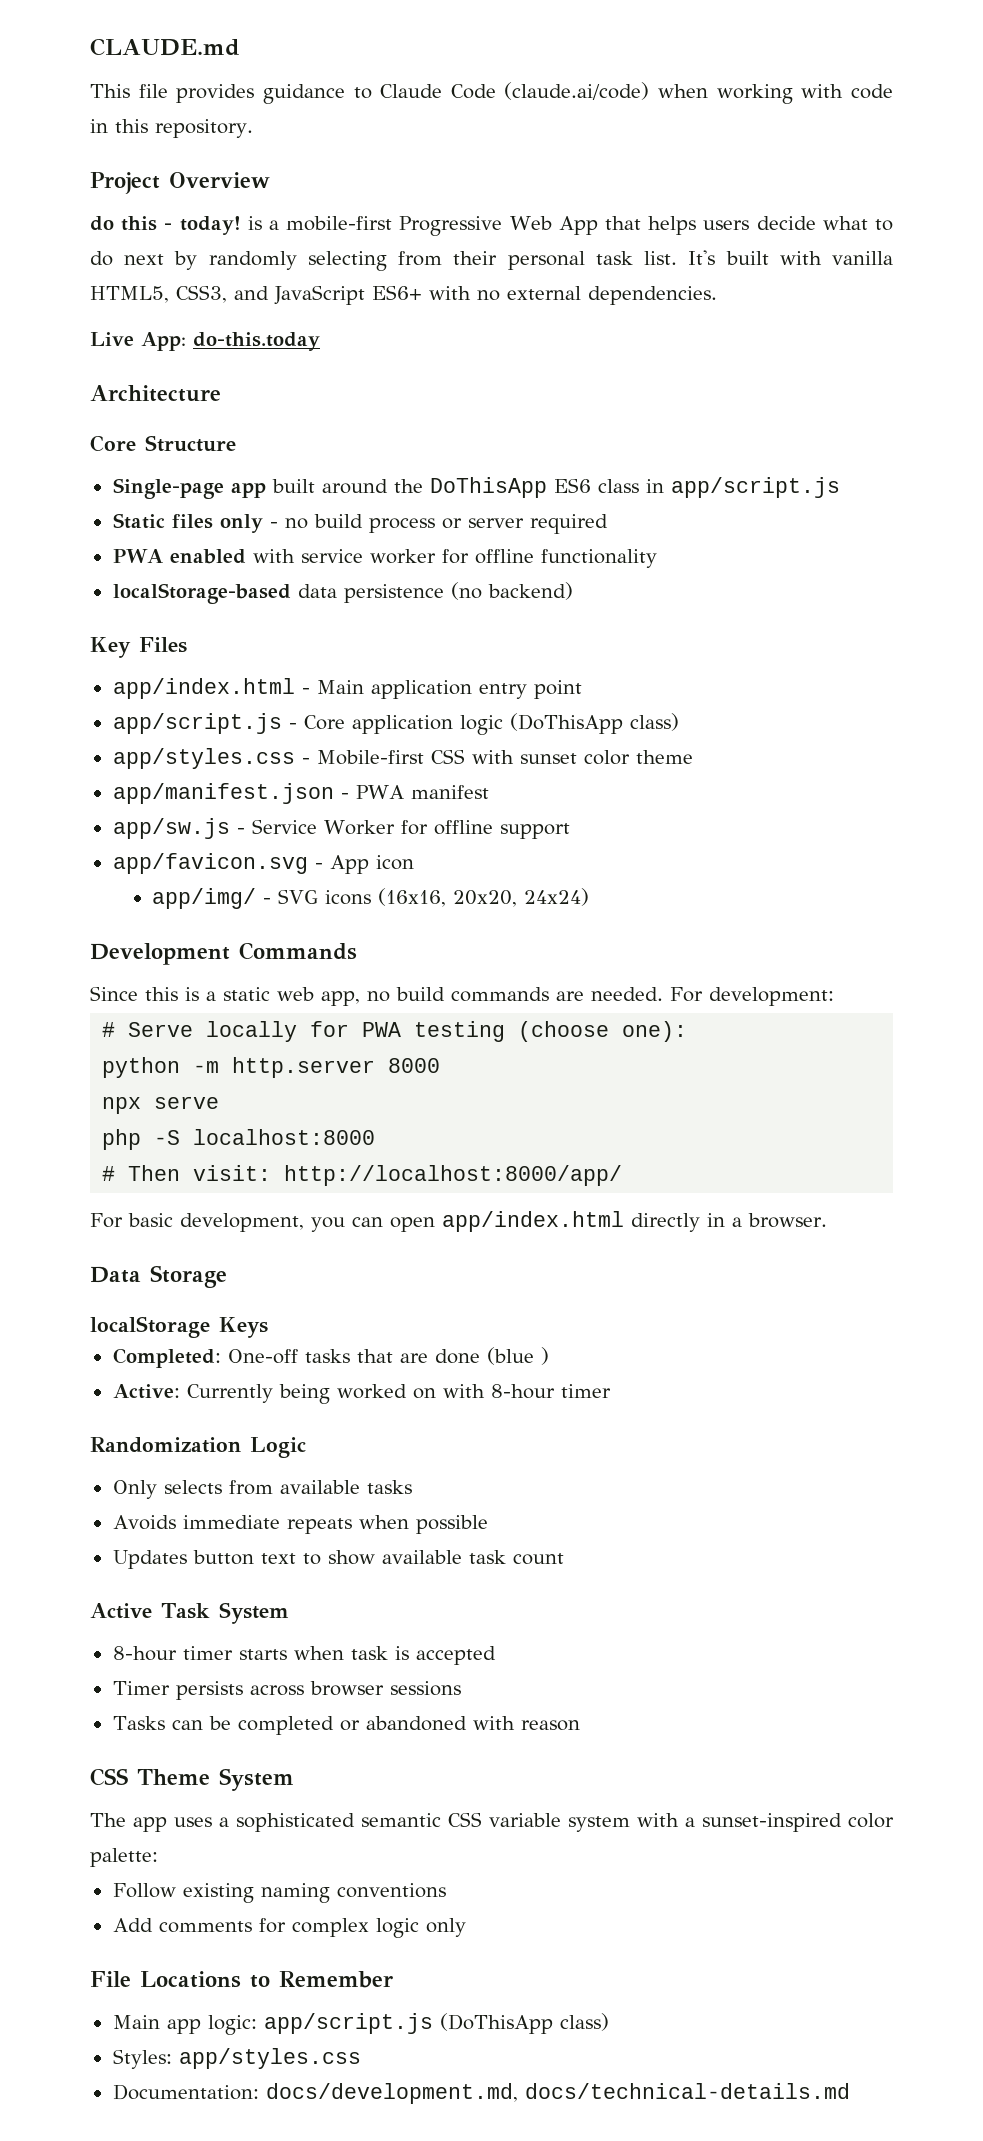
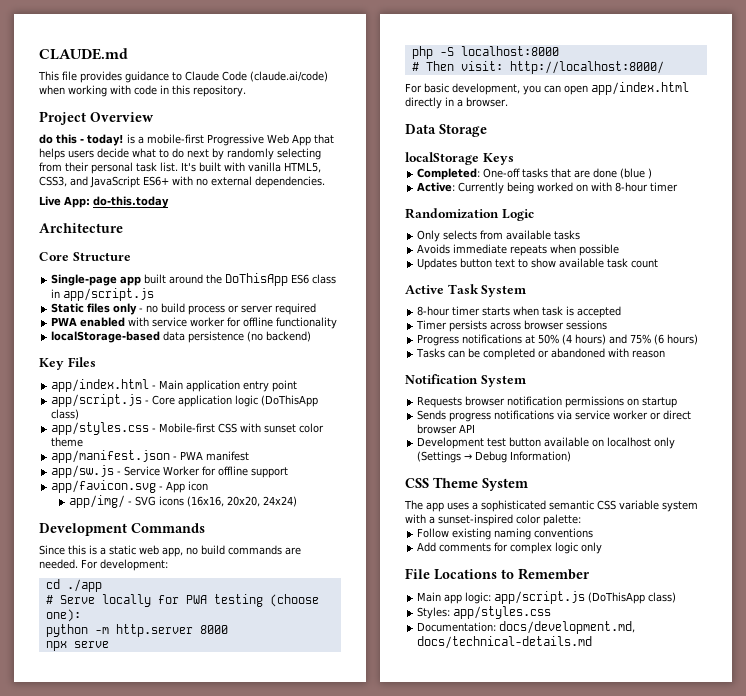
(834, 996) none -> [45,579,102,592] // cd ./app
[284,1165,623,1186] http://localhost:8000/app/ -> [509,61,664,74] http://localhost:8000/
(461, 1688) none -> [417,334,699,346] // Progress notifications at 50% (4 hours) and 75% (6 hours)
(580, 1725) none -> [405,374,527,387] [417,396,678,408] [417,410,692,422] [417,424,476,434] [417,437,676,449] [417,451,572,463] // Notification System // Requests browser notification permissions on startup // Sends progress notifications via service worker or direct browser API // Development test button available on localhost only (Settings → Debug Information)

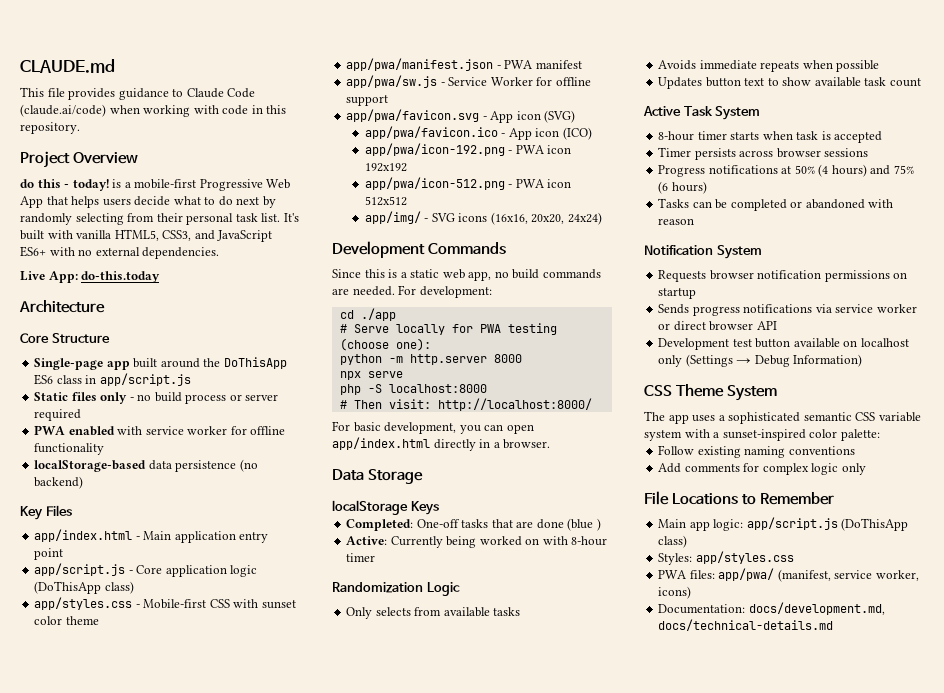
[51,450,171,463] app/manifest.json -> [346,58,494,71] app/pwa/manifest.json
[51,465,115,478] app/sw.js -> [346,75,438,88] app/pwa/sw.js
[51,480,209,493] app/favicon.svg - App icon -> [346,109,576,123] [364,126,592,140] [364,143,572,156] [364,163,407,172] [364,177,572,190] [364,196,407,206] app/pwa/favicon.svg - App icon (SVG) // app/pwa/favicon.ico - App icon (ICO) // app/pwa/icon-192.png - PWA icon 192x192 // app/pwa/icon-512.png - PWA icon 512x512
(552, 612) none -> [658,568,919,582] [658,586,692,599] // PWA files: app/pwa/ (manifest, service worker, icons)

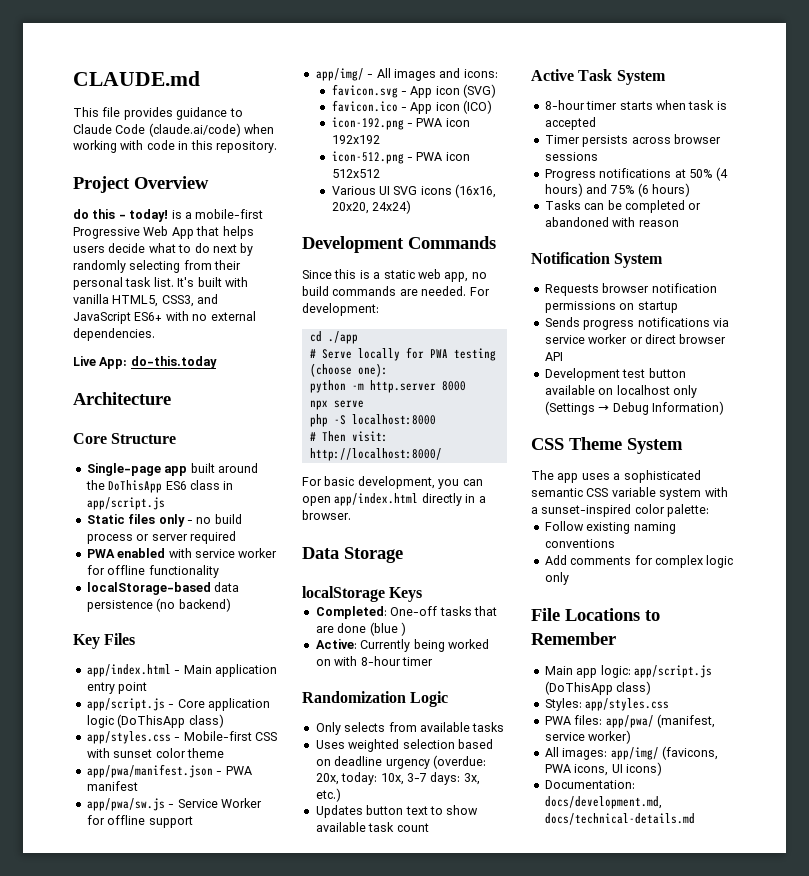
[346,109,480,122] app/pwa/favicon.svg -> [315,68,498,81] [331,84,398,98] app/img/ - All images and icons: // favicon.svg
[364,126,498,139] app/pwa/favicon.ico -> [331,100,398,112] favicon.ico
[364,143,505,156] app/pwa/icon-192.png -> [331,117,404,130] icon-192.png
[364,177,505,190] app/pwa/icon-512.png -> [331,151,404,164] icon-512.png
[364,211,429,224] app/img/ - -> [331,186,390,195] Various UI
[658,60,880,72] Avoids immediate repeats when possible -> [315,739,493,752] [315,755,486,769] [315,772,480,785] [315,788,341,802] Uses weighted selection based on deadline urgency (overdue: 20x, today: 10x, 3-7 days: 3x, etc.)
[875,570,919,581] worker, -> [588,730,632,744] [544,746,718,760] [544,764,623,776] worker) // All images: app/img/ (favicons, PWA icons, UI

